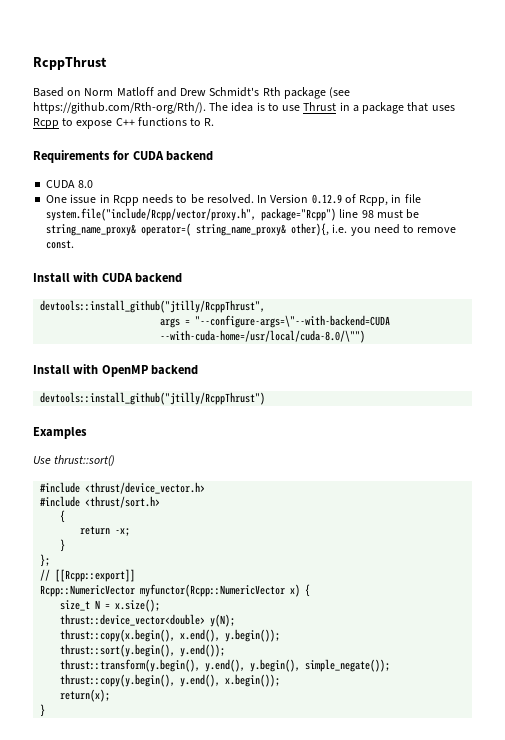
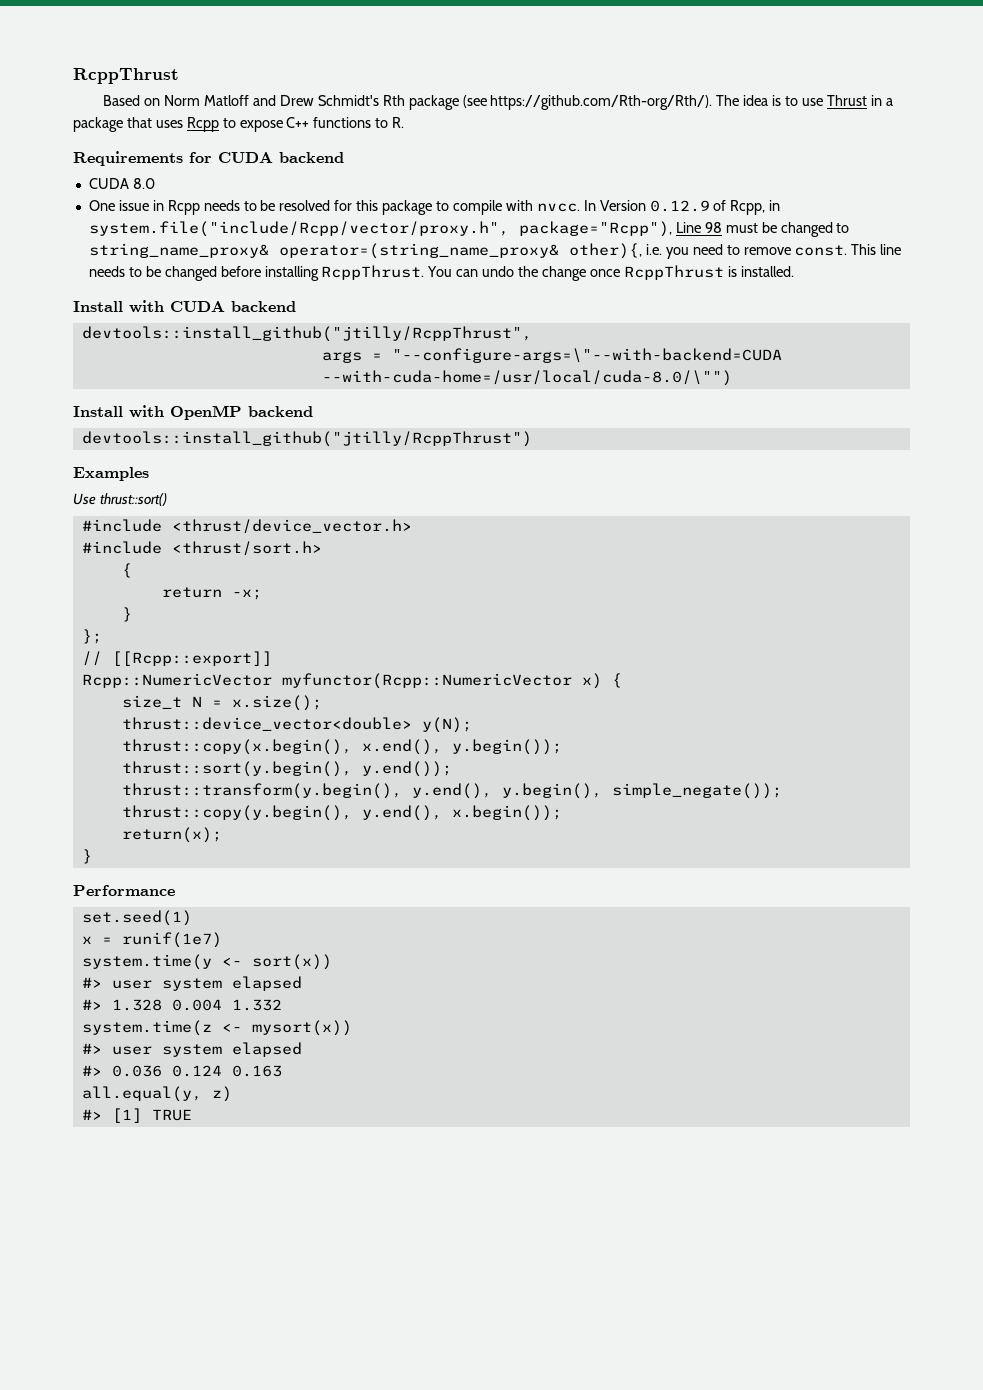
[206,194,254,204] resolved. -> [279,200,580,215] resolved for this package to compile with nvcc.
[404,194,421,203] [46,208,420,221] [46,223,287,236] file system.file("include/Rcpp/vector/proxy.h", package="Rcpp") line 98 must be string_name_proxy& operator=( string_name_proxy& -> [88,221,850,237] [88,243,559,259] system.file("include/Rcpp/vector/proxy.h", package="Rcpp"), Line 98 must be changed to string_name_proxy& operator=(string_name_proxy&
(75, 244) none -> [851,244,902,255] [88,265,794,281] This line needs to be changed before installing RcppThrust. You can undo the change once RcppThrust is installed.
(46, 710) none -> [73,885,175,896] [81,910,192,926] [81,932,222,948] [81,954,332,970] [81,976,302,991] [81,999,282,1011] [81,1020,352,1036] [81,1042,302,1057] [81,1065,282,1077] [81,1086,232,1102] [81,1108,192,1123] // Performance // set.seed(1) // x = runif(1e7) // system.time(y <- sort(x)) // #> user system elapsed // #> 1.328 0.004 1.332 // system.time(z <- mysort(x)) // #> user system elapsed // #> 0.036 0.124 0.163 // all.equal(y, z) // #> [1] TRUE

